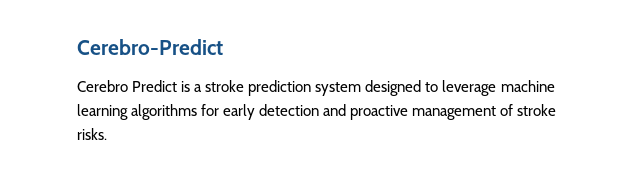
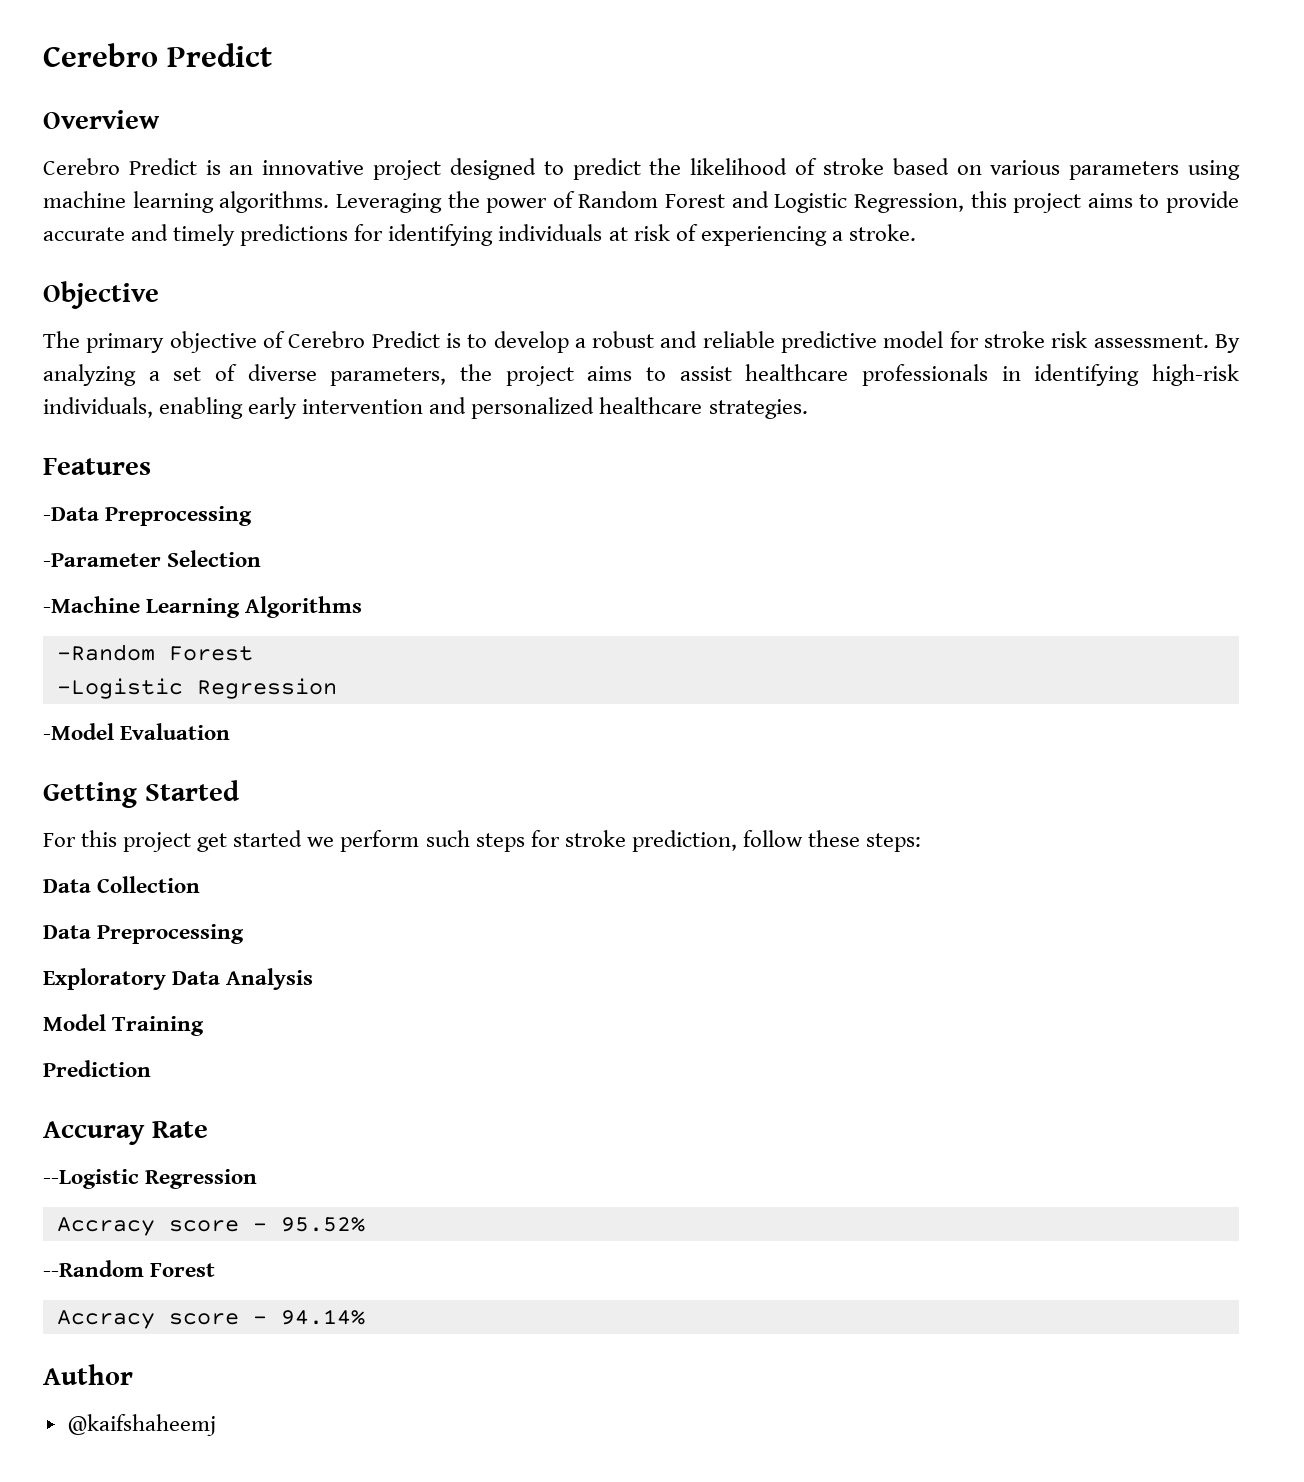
[77,39,223,55] [77,80,555,96] [77,104,557,120] [77,128,107,140] Cerebro-Predict // Cerebro Predict is a stroke prediction system designed to leverage machine learning algorithms for early detection and proactive management of stroke risks. -> [43,43,272,67] [43,110,160,129] [43,158,1241,180] [43,191,1239,213] [43,224,916,246] [43,281,159,309] [43,331,1240,353] [43,364,1239,386] [43,397,808,419] [43,458,151,475] [43,506,253,526] [43,550,262,567] [43,596,363,618] [56,644,253,661] [56,678,337,699] [43,723,231,740] [43,780,240,808] [43,830,922,852] [43,876,201,893] [43,924,245,944] [43,968,314,990] [43,1014,205,1036] [43,1060,151,1077] [43,1121,208,1145] [43,1169,258,1189] [56,1217,365,1236] [43,1260,216,1277] [56,1309,365,1329] [43,1364,133,1385] [67,1414,216,1436] Cerebro Predict // Overview // Cerebro Predict is an innovative project designed to predict the likelihood of stroke based on various parameters using machine learning algorithms. Leveraging the power of Random Forest and Logistic Regression, this project aims to provide accurate and timely predictions for identifying individuals at risk of experiencing a stroke. // Objective // The primary objective of Cerebro Predict is to develop a robust and reliable predictive model for stroke risk assessment. By analyzing a set of diverse parameters, the project aims to assist healthcare professionals in identifying high-risk individuals, enabling early intervention and personalized healthcare strategies. // Features // -Data Preprocessing // -Parameter Selection // -Machine Learning Algorithms // -Random Forest // -Logistic Regression // -Model Evaluation // Getting Started // For this project get started we perform such steps for stroke prediction, follow these steps: // Data Collection // Data Preprocessing // Exploratory Data Analysis // Model Training // Prediction // Accuray Rate // --Logistic Regression // Accracy score - 95.52% // --Random Forest // Accracy score - 94.14% // Author // @kaifshaheemj

